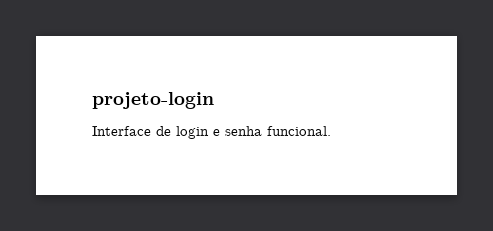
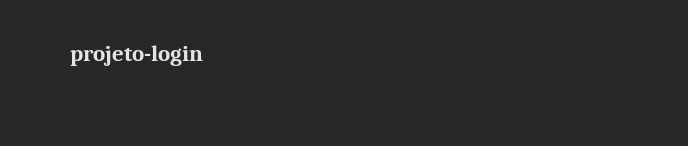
[92,126,331,139] // Interface de login e senha funcional. -> (203, 55) none

